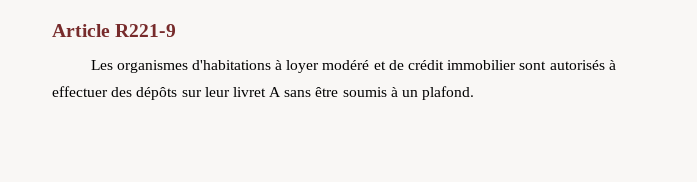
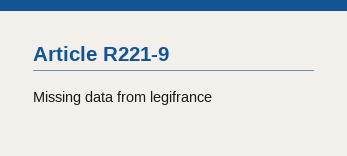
[90,60,616,73] [52,86,475,100] Les organismes d'habitations à loyer modéré et de crédit immobilier sont autorisés à effectuer des dépôts sur leur livret A sans être soumis à un plafond. -> [33,91,212,105] Missing data from legifrance

